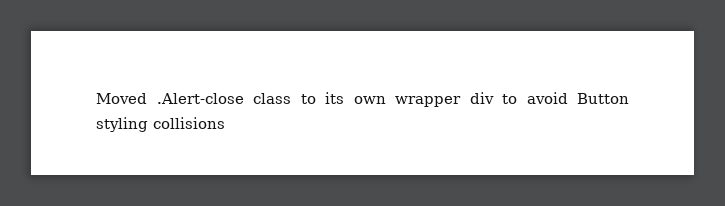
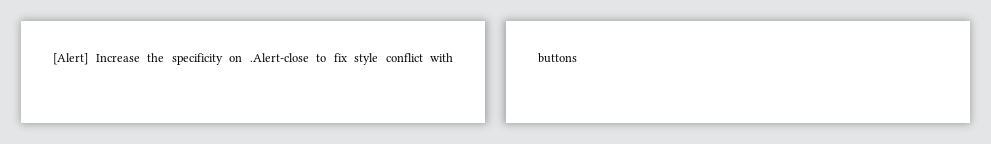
[96,92,629,107] [96,117,225,132] Moved .Alert-close class to its own wrapper div to avoid Button styling collisions -> [53,53,577,65] [Alert] Increase the specificity on .Alert-close to fix style conflict with buttons

